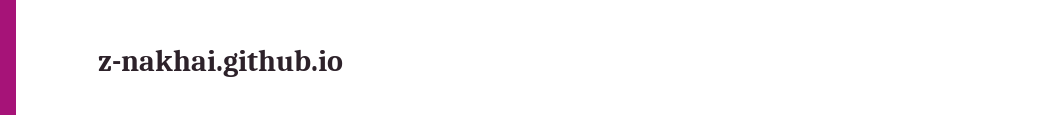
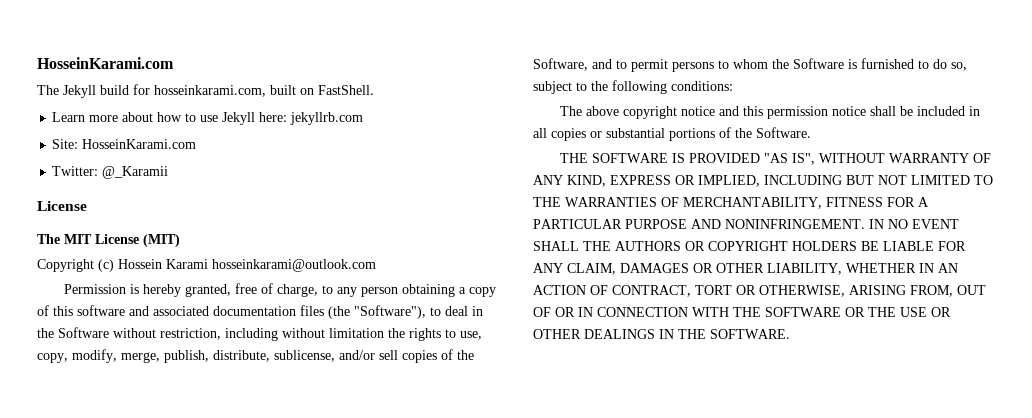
[98,49,343,77] z-nakhai.github.io -> [37,57,174,69] [37,84,374,98] [52,112,364,125] [52,139,197,149] [52,166,169,179] [37,201,87,211] [37,234,180,247] [37,259,376,272] [64,283,497,297] [37,305,483,319] [37,327,482,341] [37,349,474,363] [533,58,967,72] [533,80,733,94] [560,106,981,119] [533,127,811,141] [560,153,992,165] [533,175,993,187] [533,197,929,209] [533,219,959,229] [533,241,966,251] [533,263,958,275] [533,285,986,297] [533,307,951,317] [533,329,790,339] HosseinKarami.com // The Jekyll build for hosseinkarami.com, built on FastShell. // Learn more about how to use Jekyll here: jekyllrb.com // Site: HosseinKarami.com // Twitter: @_Karamii // License // The MIT License (MIT) // Copyright (c) Hossein Karami hosseinkarami@outlook.com // Permission is hereby granted, free of charge, to any person obtaining a copy of this software and associated documentation files (the "Software"), to deal in the Software without restriction, including without limitation the rights to use, copy, modify, merge, publish, distribute, sublicense, and/or sell copies of the Software, and to permit persons to whom the Software is furnished to do so, subject to the following conditions: // The above copyright notice and this permission notice shall be included in all copies or substantial portions of the Software. // THE SOFTWARE IS PROVIDED "AS IS", WITHOUT WARRANTY OF ANY KIND, EXPRESS OR IMPLIED, INCLUDING BUT NOT LIMITED TO THE WARRANTIES OF MERCHANTABILITY, FITNESS FOR A PARTICULAR PURPOSE AND NONINFRINGEMENT. IN NO EVENT SHALL THE AUTHORS OR COPYRIGHT HOLDERS BE LIABLE FOR ANY CLAIM, DAMAGES OR OTHER LIABILITY, WHETHER IN AN ACTION OF CONTRACT, TORT OR OTHERWISE, ARISING FROM, OUT OF OR IN CONNECTION WITH THE SOFTWARE OR THE USE OR OTHER DEALINGS IN THE SOFTWARE.

